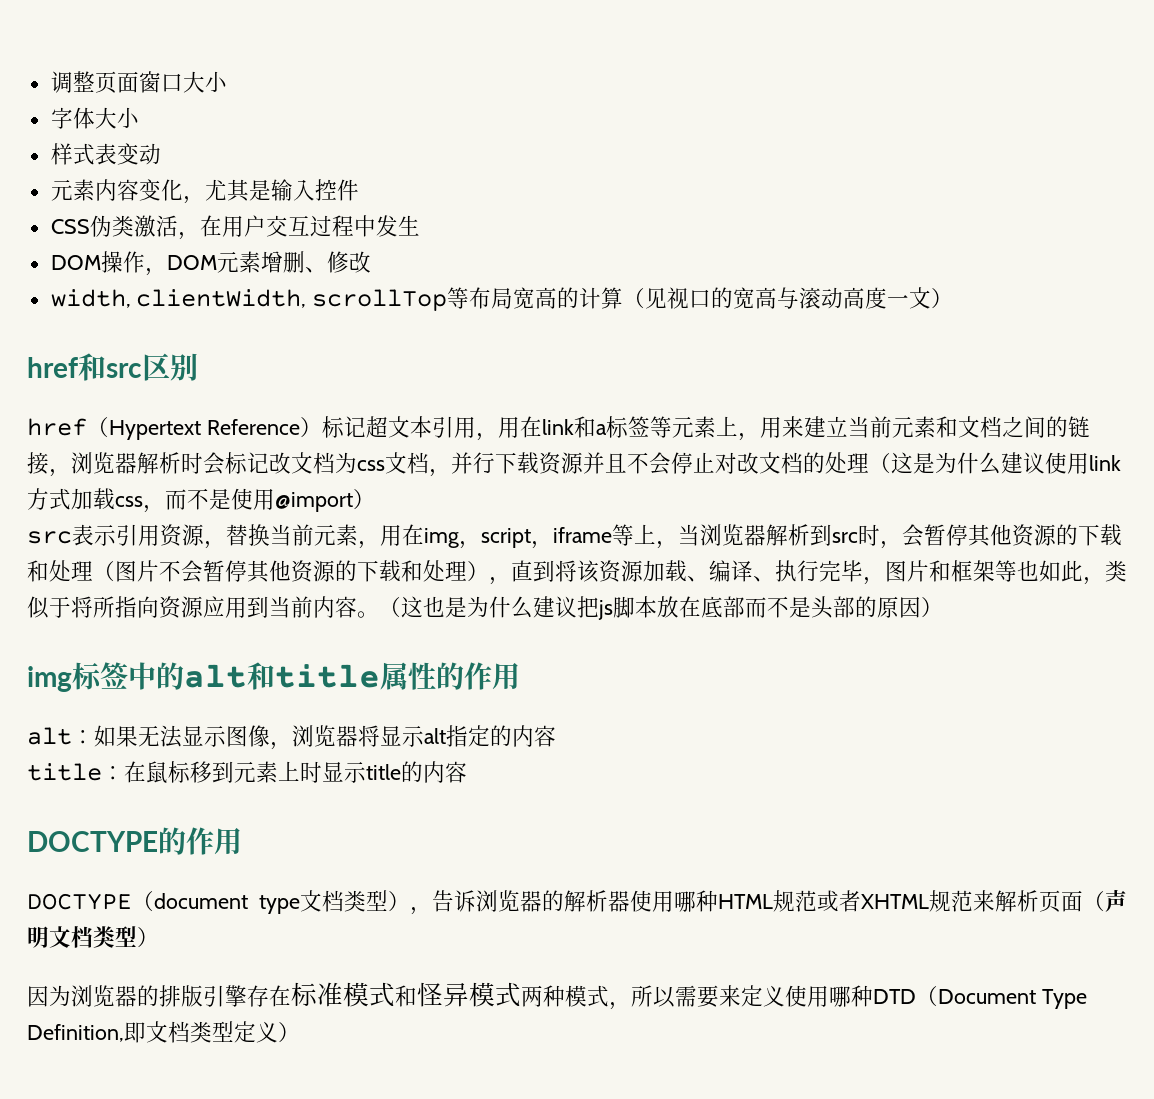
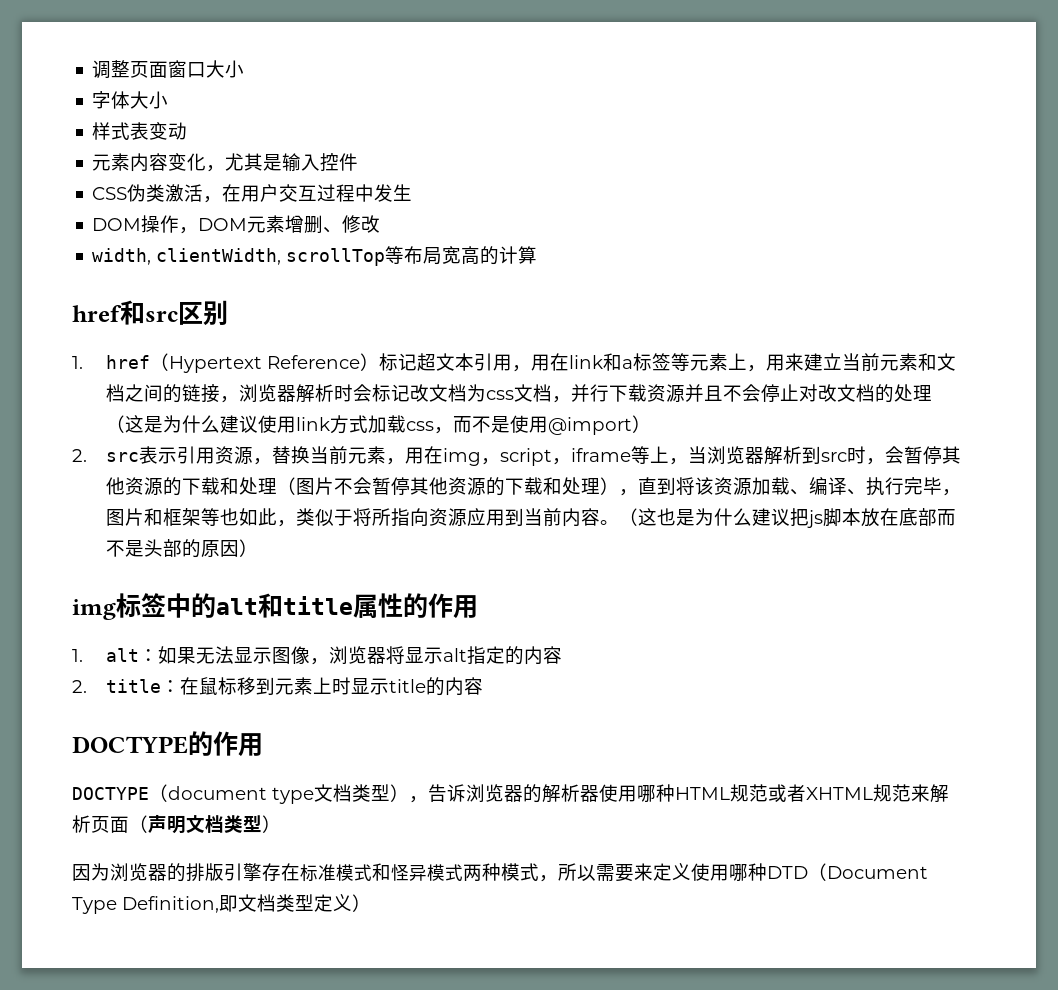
[623,287,954,309] （见视口的宽高与滚动高度一文） -> (538, 255) none
(198, 367) none -> [72,356,83,369] 1.
(375, 499) none -> [72,449,87,462] 2.
(520, 676) none -> [72,649,83,662] 1.
(556, 736) none -> [72,680,87,693] 2.

